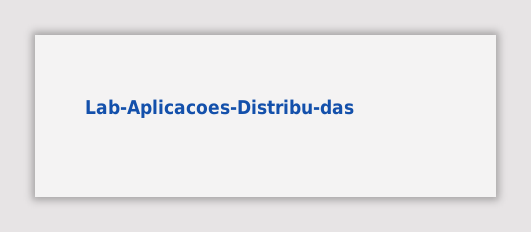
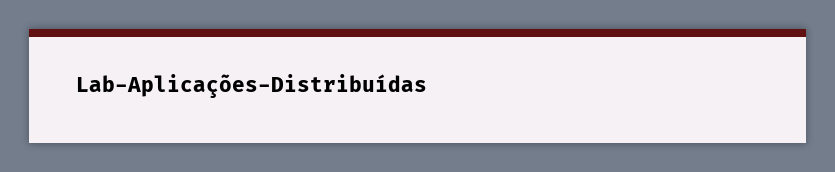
[85,99,354,118] Lab-Aplicacoes-Distribu-das -> [76,74,427,98] Lab-Aplicações-Distribuídas

